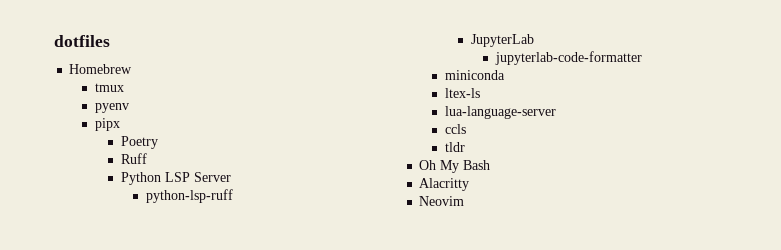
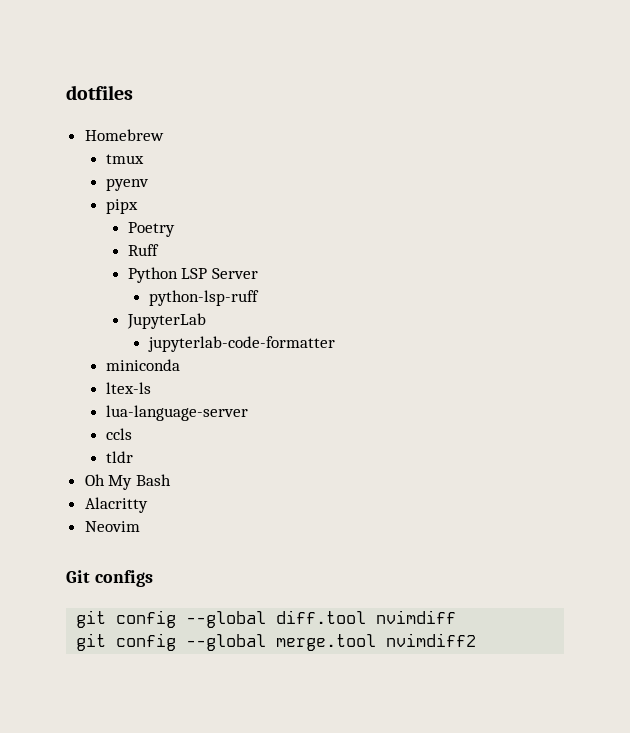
(465, 201) none -> [66,570,153,587] [76,610,457,628] [76,633,477,651] // Git configs // git config --global diff.tool nvimdiff // git config --global merge.tool nvimdiff2

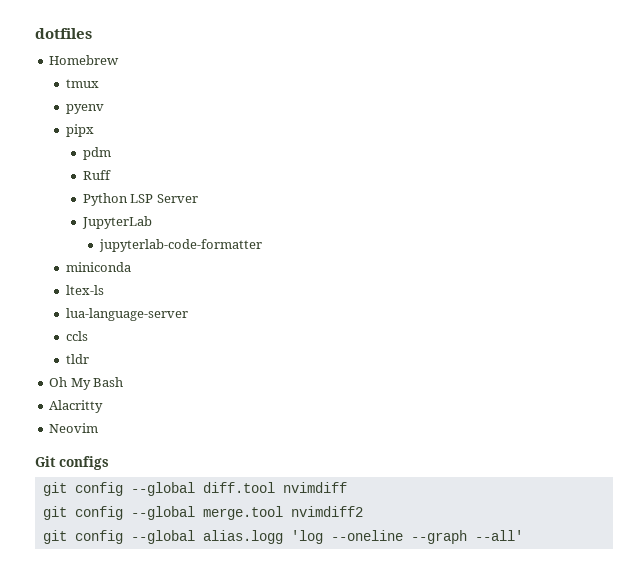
[127,222,175,237] Poetry -> [82,147,111,160] pdm
[149,290,260,306] // python-lsp-ruff -> (198, 198) none
(477, 640) none -> [42,530,523,544] // git config --global alias.logg 'log --oneline --graph --all'

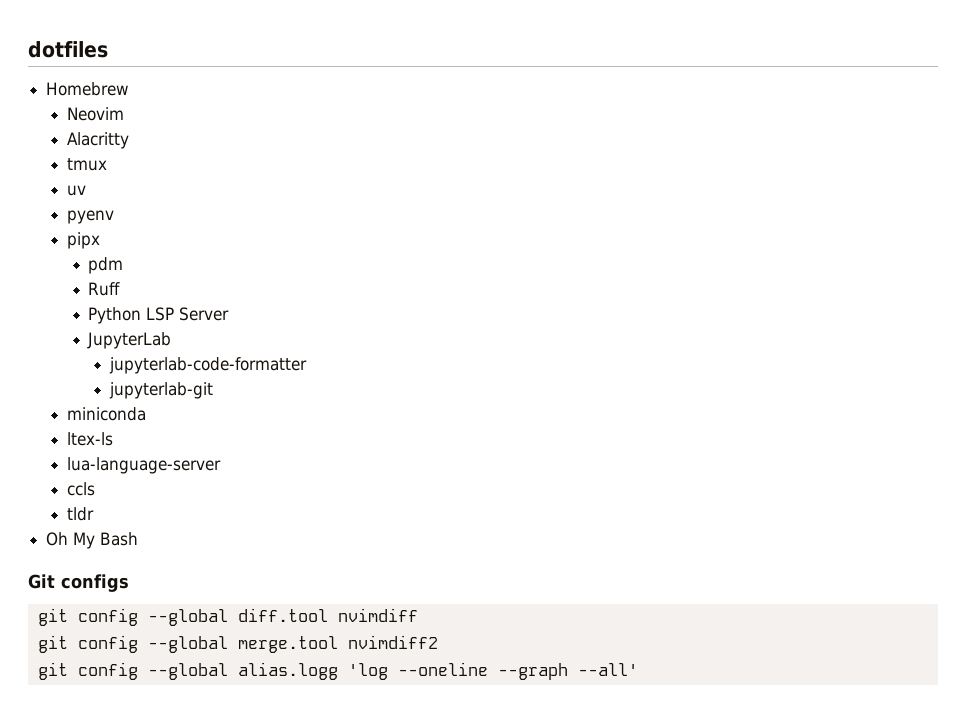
(120, 60) none -> [67,107,125,121] [67,132,130,149] // Neovim // Alacritty
(100, 83) none -> [67,185,87,196] // uv
(262, 245) none -> [108,382,213,399] // jupyterlab-git
[49,400,104,413] [49,423,99,433] // Alacritty // Neovim -> (139, 539) none

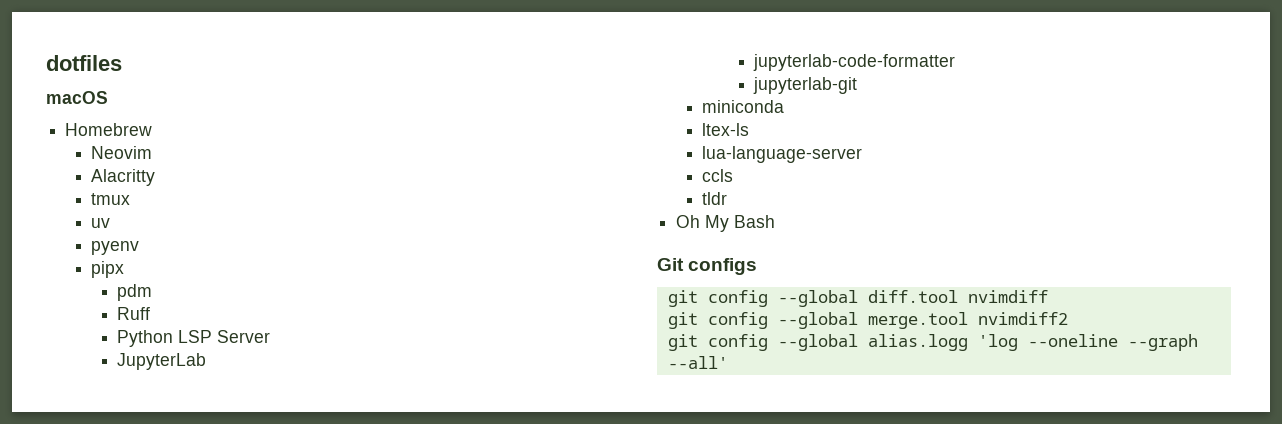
(108, 49) none -> [46,91,108,104] // macOS

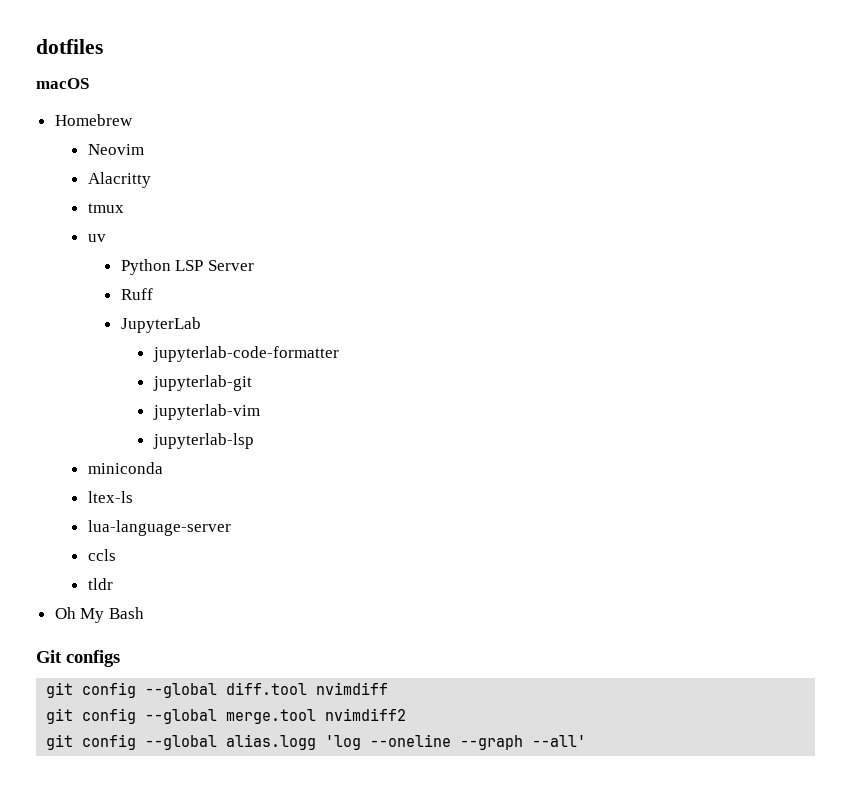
[91,241,140,255] [91,261,125,278] [117,284,153,301] [117,307,151,320] // pyenv // pipx // pdm // Ruff -> (106, 238) none
(271, 336) none -> [120,288,153,300] // Ruff
(858, 85) none -> [152,404,260,420] [152,433,254,449] // jupyterlab-vim // jupyterlab-lsp

